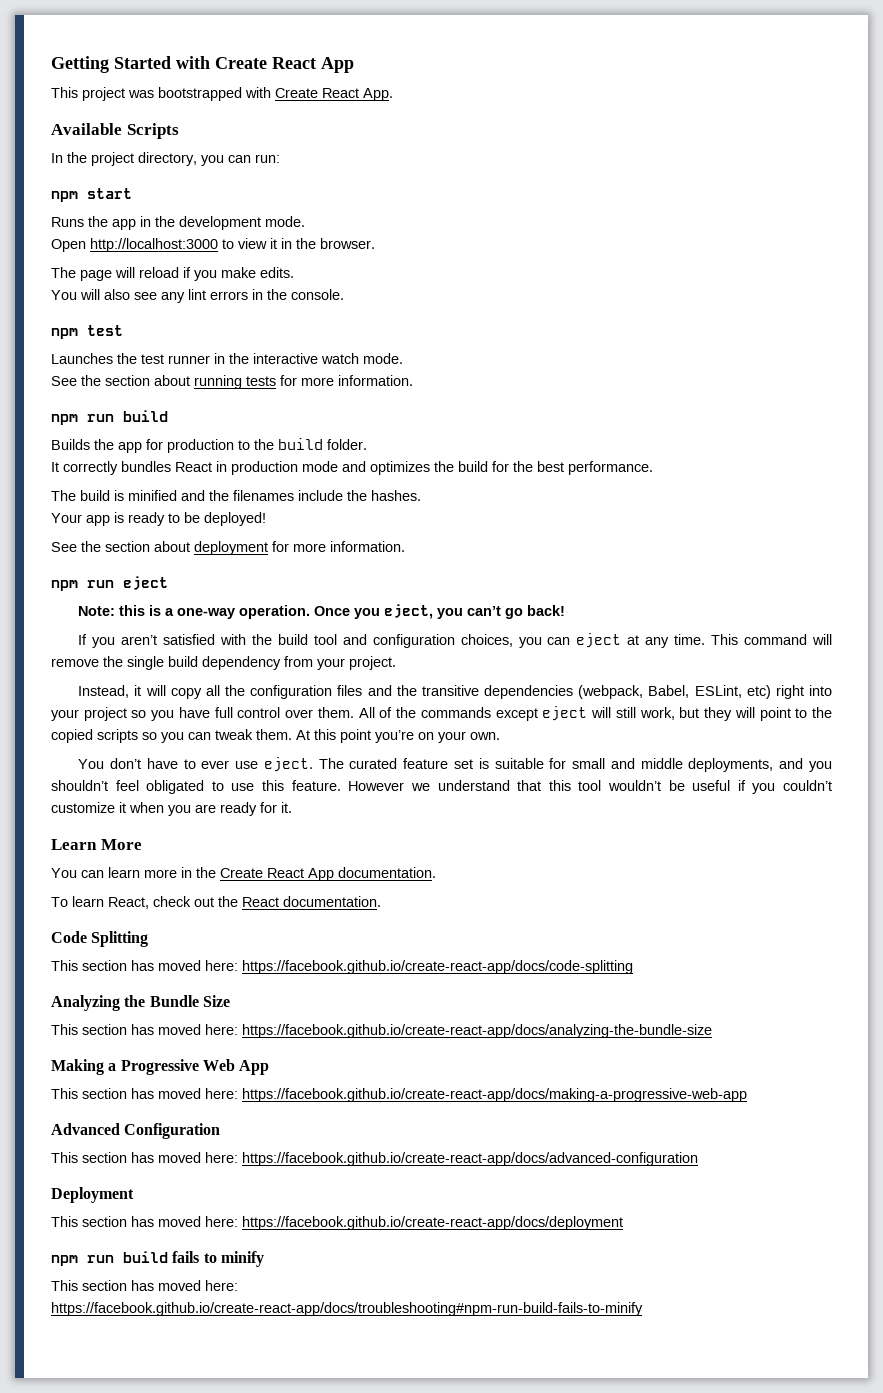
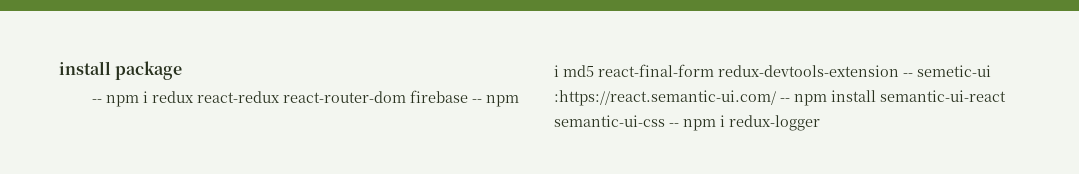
[51,56,354,73] [51,87,393,101] [51,123,179,139] [51,152,280,166] [51,188,132,202] [51,216,305,230] [51,238,375,252] [51,267,294,281] [51,289,344,303] [51,325,123,339] [51,353,403,364] [51,375,413,389] [51,410,168,425] [51,438,367,453] [51,461,653,475] [51,490,421,501] [51,512,266,526] [51,541,405,555] [51,576,168,591] [78,604,566,619] [78,633,832,648] [51,656,396,670] [78,685,833,699] [51,706,833,721] [51,729,500,743] [78,757,832,772] [51,780,832,794] [51,802,292,816] [51,839,142,850] [51,867,436,881] [51,896,381,909] [51,931,149,947] [51,960,633,974] [51,995,230,1011] [51,1024,712,1038] [51,1059,270,1075] [51,1088,747,1102] [51,1123,221,1139] [51,1152,698,1166] [51,1187,134,1203] [51,1216,623,1230] [51,1251,264,1267] [51,1280,238,1291] [51,1302,643,1316] Getting Started with Create React App // This project was bootstrapped with Create React App. // Available Scripts // In the project directory, you can run: // npm start // Runs the app in the development mode. // Open http://localhost:3000 to view it in the browser. // The page will reload if you make edits. // You will also see any lint errors in the console. // npm test // Launches the test runner in the interactive watch mode. // See the section about running tests for more information. // npm run build // Builds the app for production to the build folder. // It correctly bundles React in production mode and optimizes the build for the best performance. // The build is minified and the filenames include the hashes. // Your app is ready to be deployed! // See the section about deployment for more information. // npm run eject // Note: this is a one-way operation. Once you eject, you can’t go back! // If you aren’t satisfied with the build tool and configuration choices, you can eject at any time. This command will remove the single build dependency from your project. // Instead, it will copy all the configuration files and the transitive dependencies (webpack, Babel, ESLint, etc) right into your project so you have full control over them. All of the commands except eject will still work, but they will point to the copied scripts so you can tweak them. At this point you’re on your own. // You don’t have to ever use eject. The curated feature set is suitable for small and middle deployments, and you shouldn’t feel obligated to use this feature. However we understand that this tool wouldn’t be useful if you couldn’t customize it when you are ready for it. // Learn More // You can learn more in the Create React App documentation. // To learn React, check out the React documentation. // Code Splitting // This section has moved here: https://facebook.github.io/create-react-app/docs/code-splitting // Analyzing the Bundle Size // This section has moved here: https://facebook.github.io/create-react-app/docs/analyzing-the-bundle-size // Making a Progressive Web App // This section has moved here: https://facebook.github.io/create-react-app/docs/making-a-progressive-web-app // Advanced Configuration // This section has moved here: https://facebook.github.io/create-react-app/docs/advanced-configuration // Deployment // This section has moved here: https://facebook.github.io/create-react-app/docs/deployment // npm run build fails to minify // This section has moved here: https://facebook.github.io/create-react-app/docs/troubleshooting#npm-run-build-fails-to-minify -> [59,61,183,80] [91,90,519,107] [554,64,991,77] [554,90,1006,106] [554,115,820,131] install package // -- npm i redux react-redux react-router-dom firebase -- npm i md5 react-final-form redux-devtools-extension -- semetic-ui :https://react.semantic-ui.com/ -- npm install semantic-ui-react semantic-ui-css -- npm i redux-logger

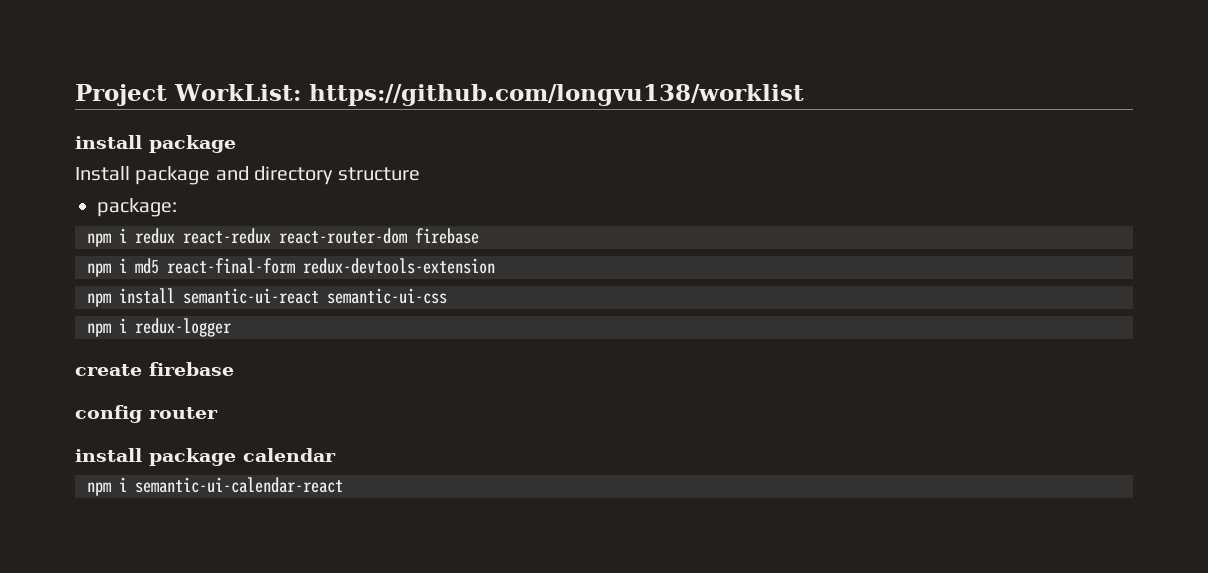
(59, 68) none -> [75,84,804,106] Project WorkList: https://github.com/longvu138/worklist //
[91,99,102,103] -- -> [75,166,420,185] [97,198,177,217] Install package and directory structure // package: //
[471,99,482,103] -- -> (479, 236) //
[903,65,991,77] [554,90,790,106] -- semetic-ui :https://react.semantic-ui.com/ -- -> (495, 266) //
[669,123,679,127] -- -> (447, 296) //
(820, 123) none -> [75,362,234,376] [75,405,218,423] [75,448,336,466] [87,477,343,496] // create firebase // config router // install package calendar // npm i semantic-ui-calendar-react

